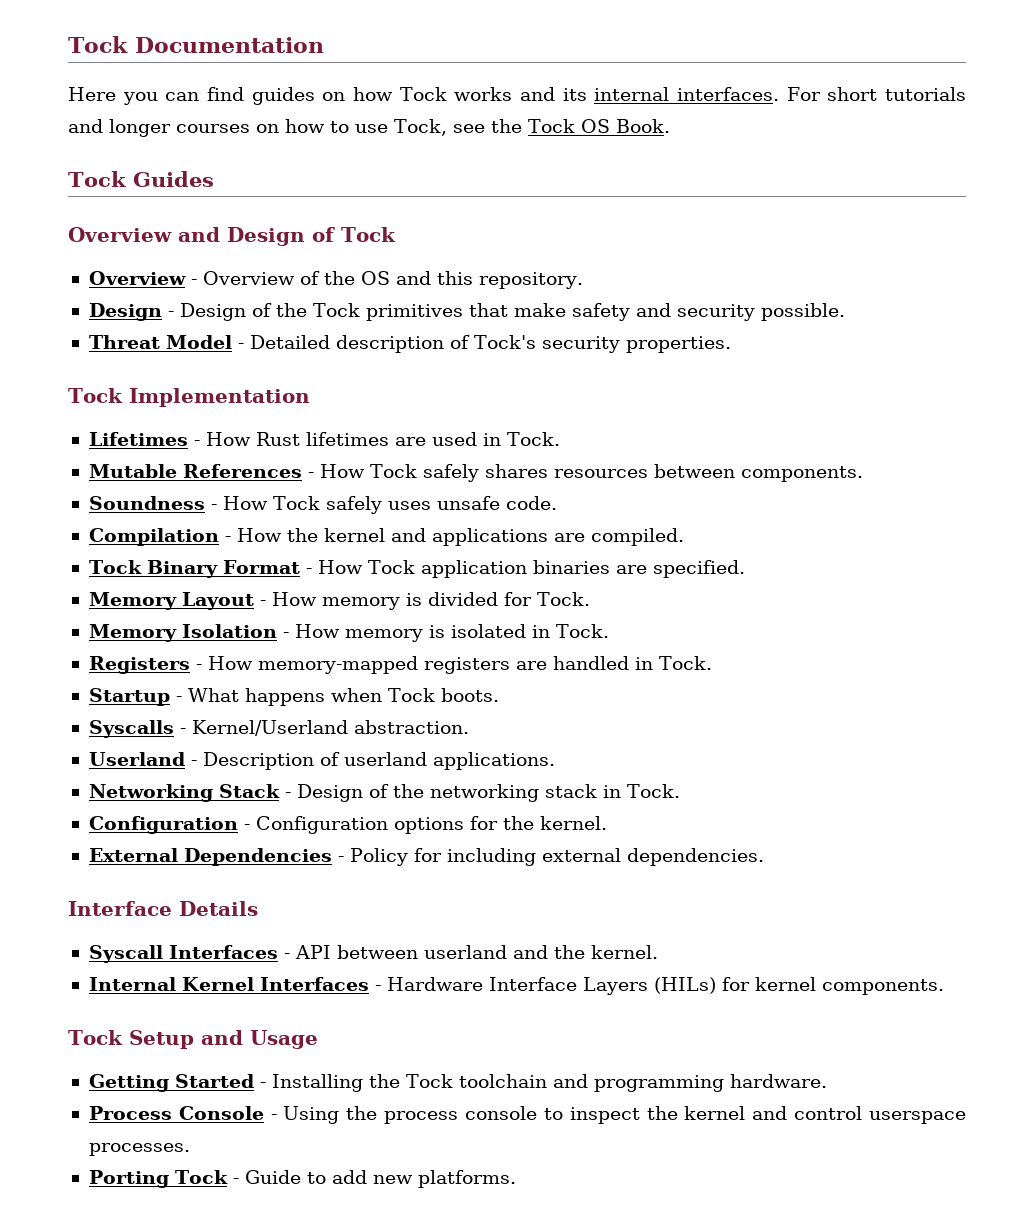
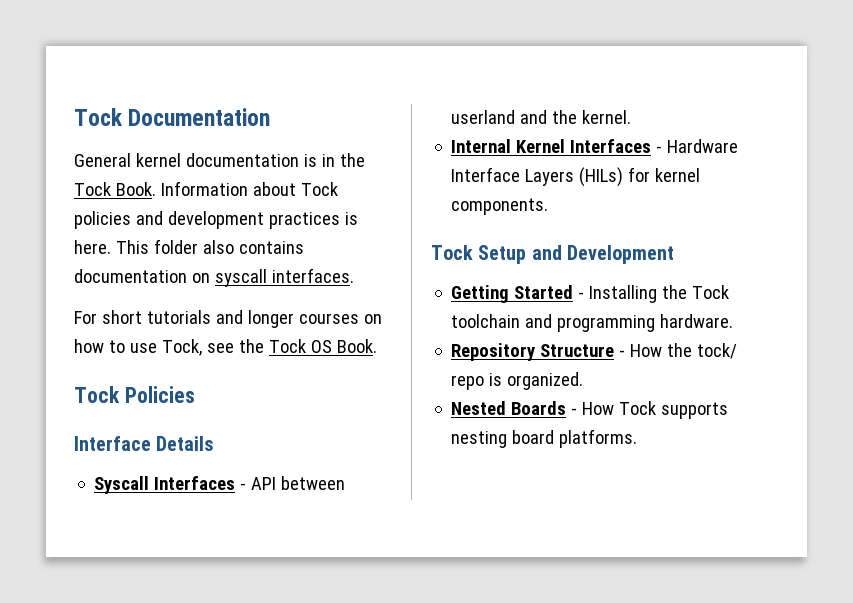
[68,87,670,105] Here you can find guides on how Tock works and its internal -> [74,153,365,167] [74,181,338,196] [74,211,358,229] [74,239,304,254] [74,269,267,287] General kernel documentation is in the Tock Book. Information about Tock policies and development practices is here. This folder also contains documentation on syscall
(780, 94) none -> (354, 275) //
[132,171,214,187] [68,227,396,246] [88,271,583,289] [88,303,845,321] [88,335,731,353] [68,388,310,407] [88,432,560,446] [88,464,863,482] [88,496,557,514] [88,528,684,546] [88,560,745,578] [88,592,590,610] [88,624,609,642] [88,656,712,674] [88,688,499,706] [88,720,469,738] [88,752,555,770] [88,784,680,802] [88,816,607,834] [88,848,764,866] Guides // Overview and Design of Tock // Overview - Overview of the OS and this repository. // Design - Design of the Tock primitives that make safety and security possible. // Threat Model - Detailed description of Tock's security properties. // Tock Implementation // Lifetimes - How Rust lifetimes are used in Tock. // Mutable References - How Tock safely shares resources between components. // Soundness - How Tock safely uses unsafe code. // Compilation - How the kernel and applications are compiled. // Tock Binary Format - How Tock application binaries are specified. // Memory Layout - How memory is divided for Tock. // Memory Isolation - How memory is isolated in Tock. // Registers - How memory-mapped registers are handled in Tock. // Startup - What happens when Tock boots. // Syscalls - Kernel/Userland abstraction. // Userland - Description of userland applications. // Networking Stack - Design of the networking stack in Tock. // Configuration - Configuration options for the kernel. // External Dependencies - Policy for including external dependencies. -> [124,386,195,403] Policies
[249,1030,318,1049] Usage -> [567,245,675,264] Development
[88,1106,966,1124] [88,1143,190,1156] [88,1170,413,1188] Process Console - Using the process console to inspect the kernel and control userspace processes. // Porting Tock - Guide to add new -> [451,343,738,361] [451,372,584,390] [451,401,729,419] [451,430,555,448] Repository Structure - How the tock/ repo is organized. // Nested Boards - How Tock supports nesting board

